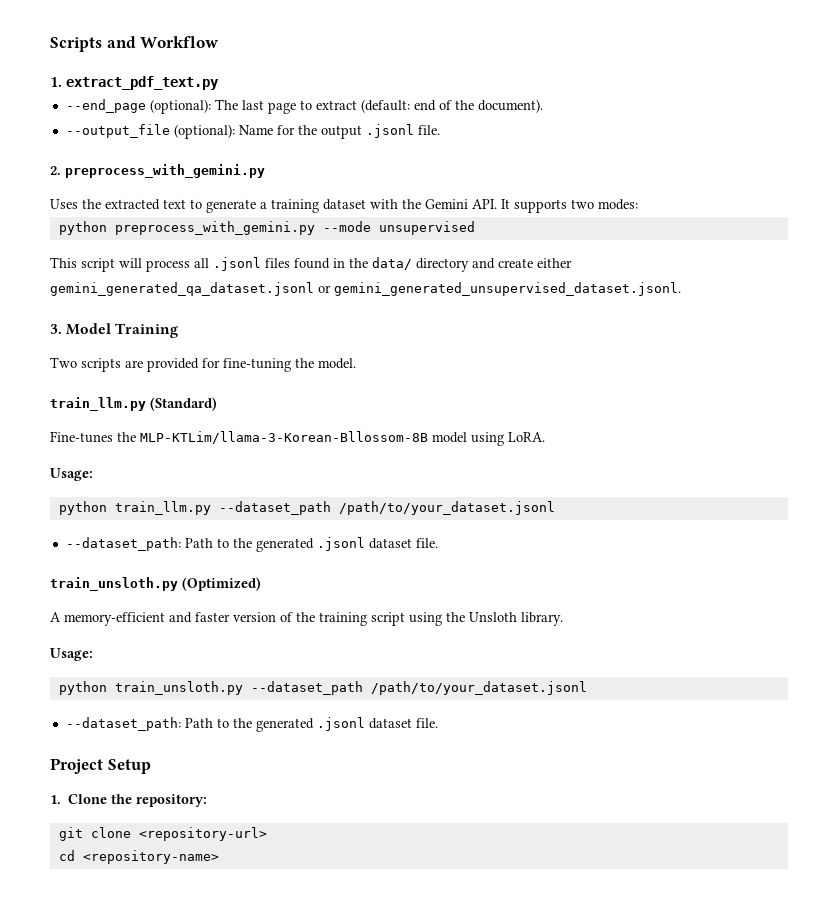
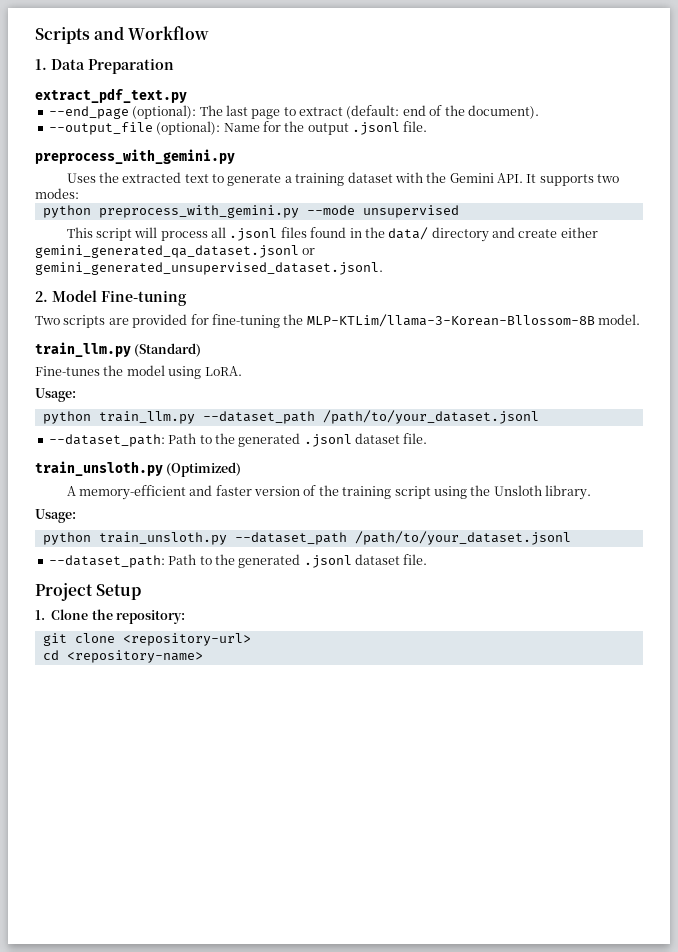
(62, 82) none -> [51,58,174,74] Data Preparation //
[50,166,61,175] 2. -> (428, 126) none
[50,323,179,338] 3. Model Training -> [35,290,187,306] 2. Model Fine-tuning
(314, 363) none -> [306,314,595,327] MLP-KTLim/llama-3-Korean-Bllossom-8B
[140,431,428,444] MLP-KTLim/llama-3-Korean-Bllossom-8B -> (124, 370) none

